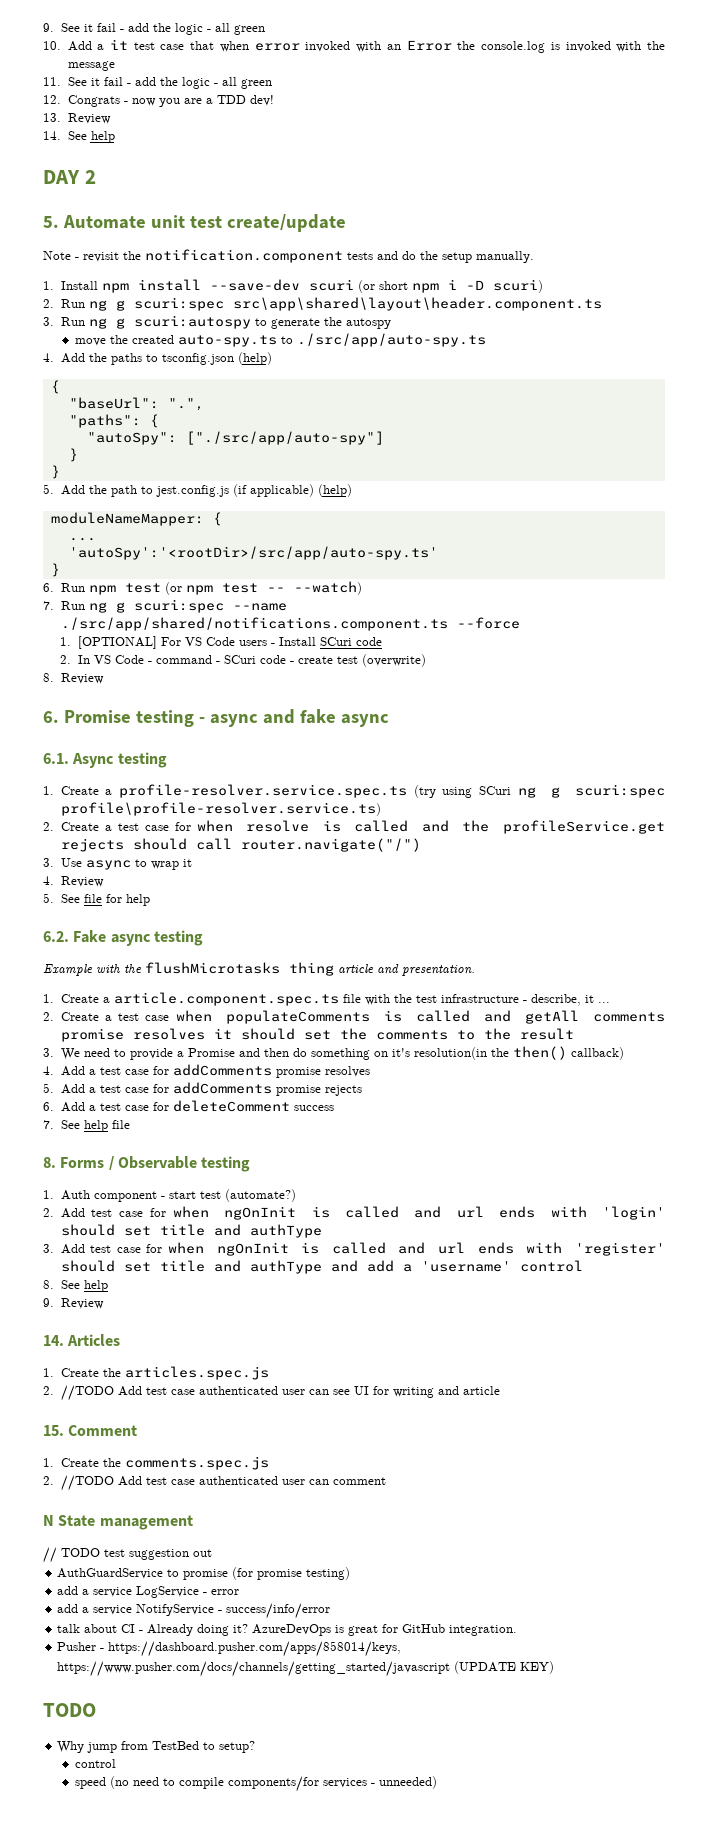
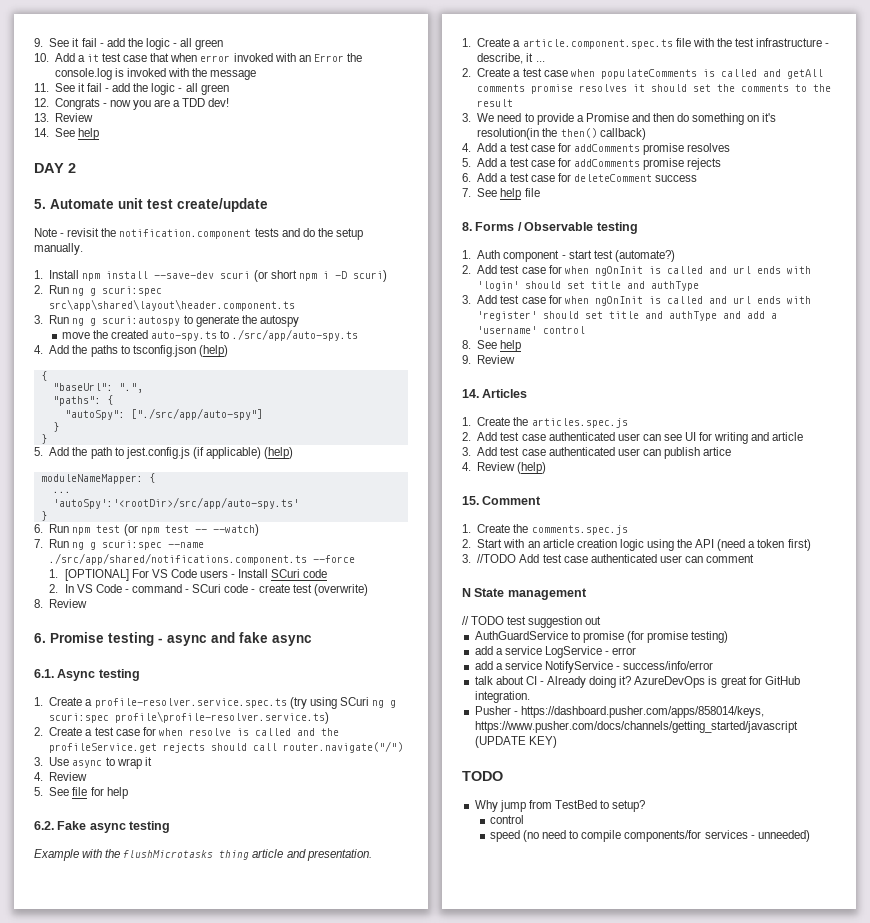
[60,1385,114,1401] //TODO -> (471, 436) none
(500, 1390) none -> [462,447,732,459] [462,462,547,474] // 3. Add test case authenticated user can publish artice // 4. Review (help)
(54, 1480) none -> [477,539,811,551] [462,554,471,563] Start with an article creation logic using the API (need a token first) // 3.

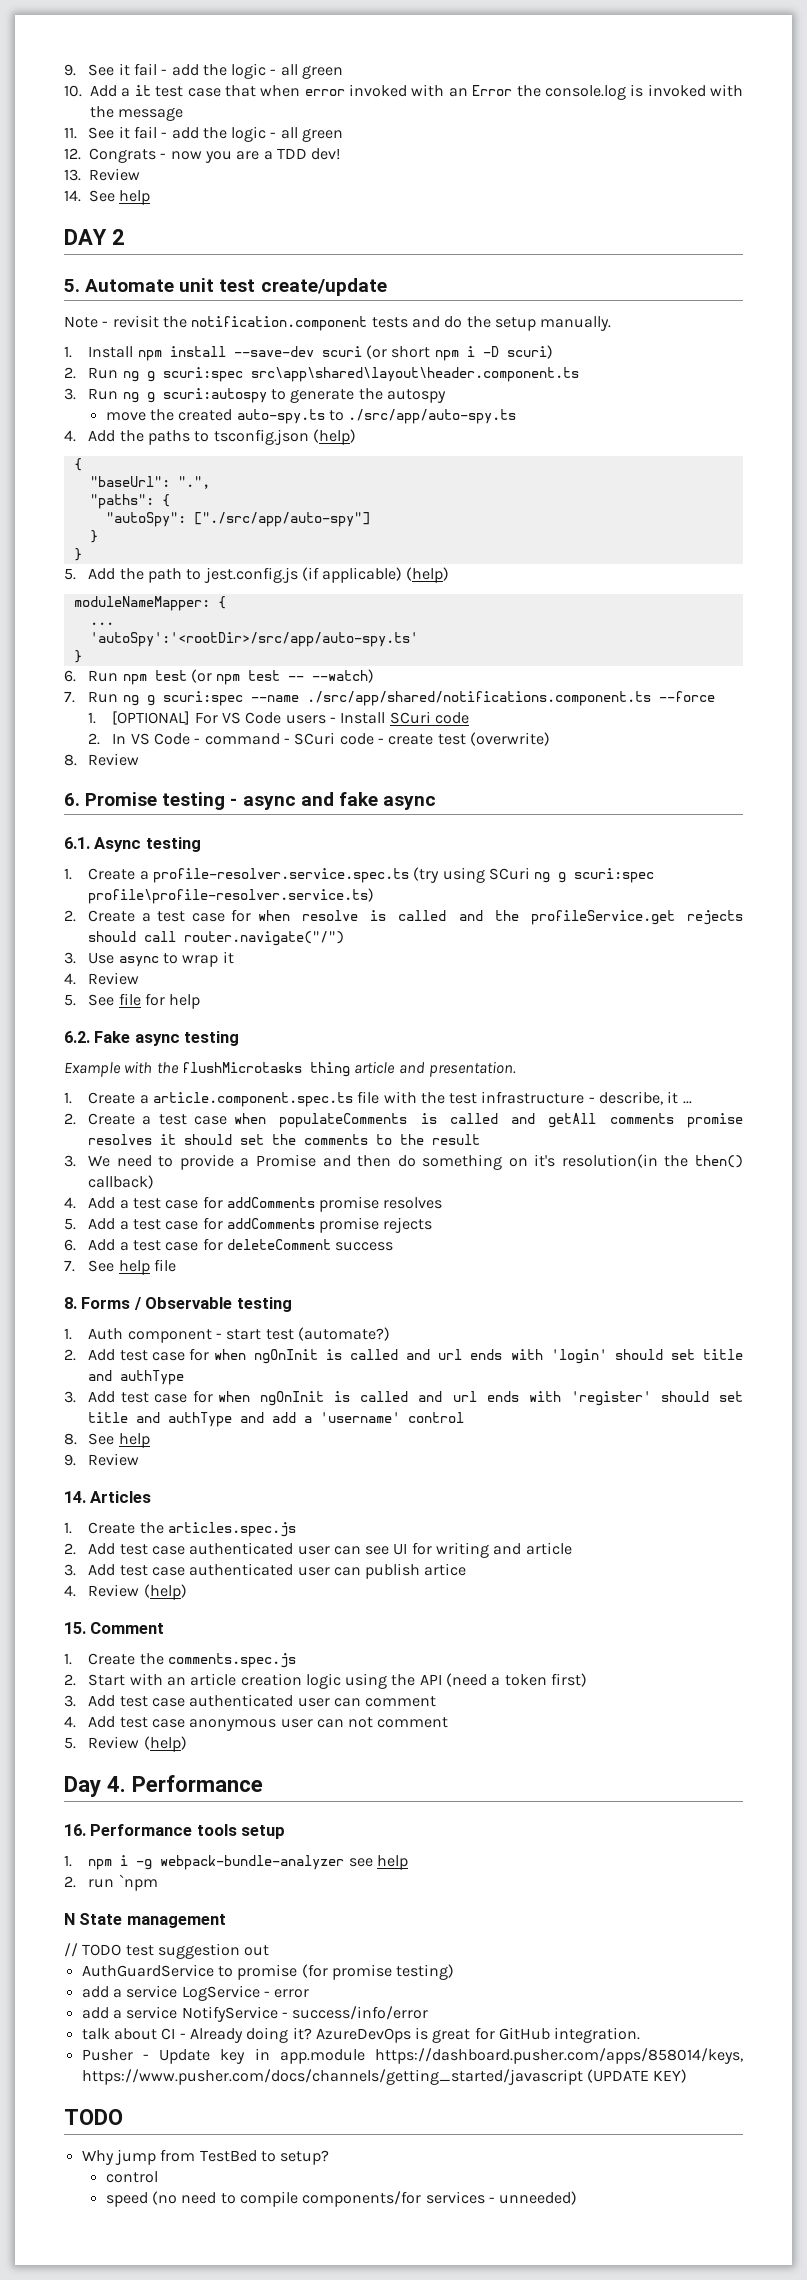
[477,554,517,563] //TODO -> (76, 1701) none
(755, 558) none -> [64,1716,449,1731] [64,1736,187,1752] [64,1775,263,1797] [64,1824,286,1839] [64,1855,408,1870] [64,1874,158,1891] // 4. Add test case anonymous user can not comment // 5. Review (help) // Day 4. Performance // 16. Performance tools setup // 1. npm i -g webpack-bundle-analyzer see help // 2. run `npm
(518, 713) none -> [159,2048,365,2064] Update key in app.module

